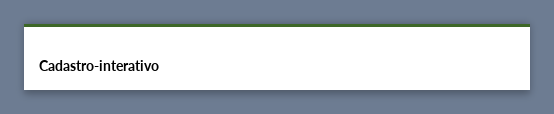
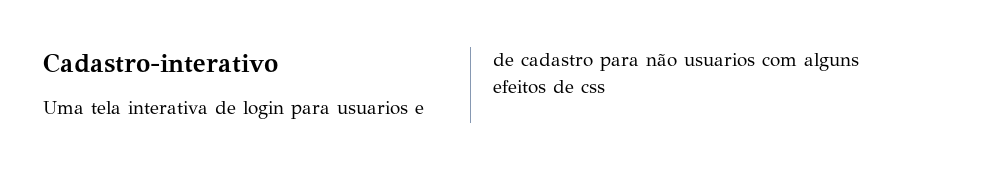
(159, 65) none -> [43,101,424,119] [493,53,859,71] [493,80,605,94] // Uma tela interativa de login para usuarios e de cadastro para não usuarios com alguns efeitos de css

